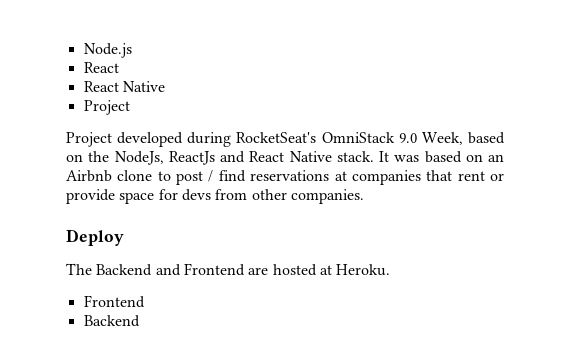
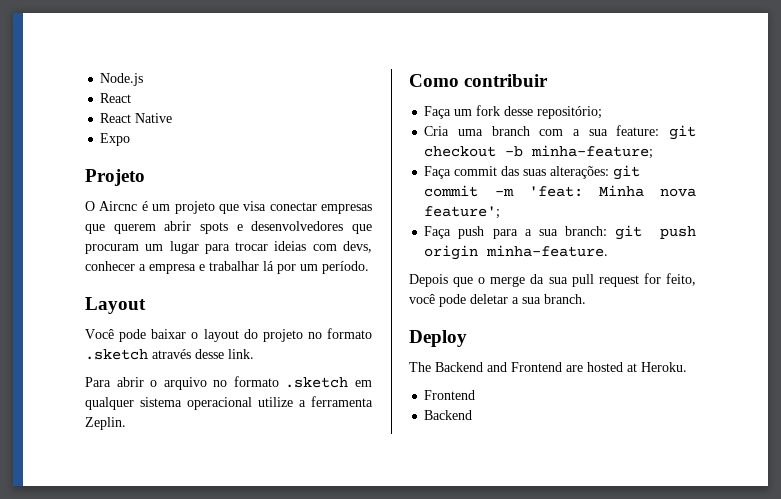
[83,100,130,115] [66,132,506,147] [66,151,504,165] [66,170,505,185] [66,189,364,204] Project // Project developed during RocketSeat's OmniStack 9.0 Week, based on the NodeJs, ReactJs and React Native stack. It was based on an Airbnb clone to post / find reservations at companies that rent or provide space for devs from other companies. -> [100,133,131,146] [85,169,145,186] [85,201,372,214] [85,221,372,234] [85,241,372,254] [85,261,369,274] [85,297,146,314] [85,328,372,342] [85,349,254,360] [85,376,372,390] [85,396,373,410] [85,417,126,430] [409,74,549,87] [424,105,603,119] [424,125,696,140] [424,145,654,159] [424,165,641,180] [424,185,696,197] [424,206,501,219] [424,225,696,240] [424,245,609,260] [409,273,696,287] [409,294,586,307] Expo // Projeto // O Aircnc é um projeto que visa conectar empresas que querem abrir spots e desenvolvedores que procuram um lugar para trocar ideias com devs, conhecer a empresa e trabalhar lá por um período. // Layout // Você pode baixar o layout do projeto no formato .sketch através desse link. // Para abrir o arquivo no formato .sketch em qualquer sistema operacional utilize a ferramenta Zeplin. // Como contribuir // Faça um fork desse repositório; // Cria uma branch com a sua feature: git checkout -b minha-feature; // Faça commit das suas alterações: git commit -m 'feat: Minha nova feature'; // Faça push para a sua branch: git push origin minha-feature. // Depois que o merge da sua pull request for feito, você pode deletar a sua branch.

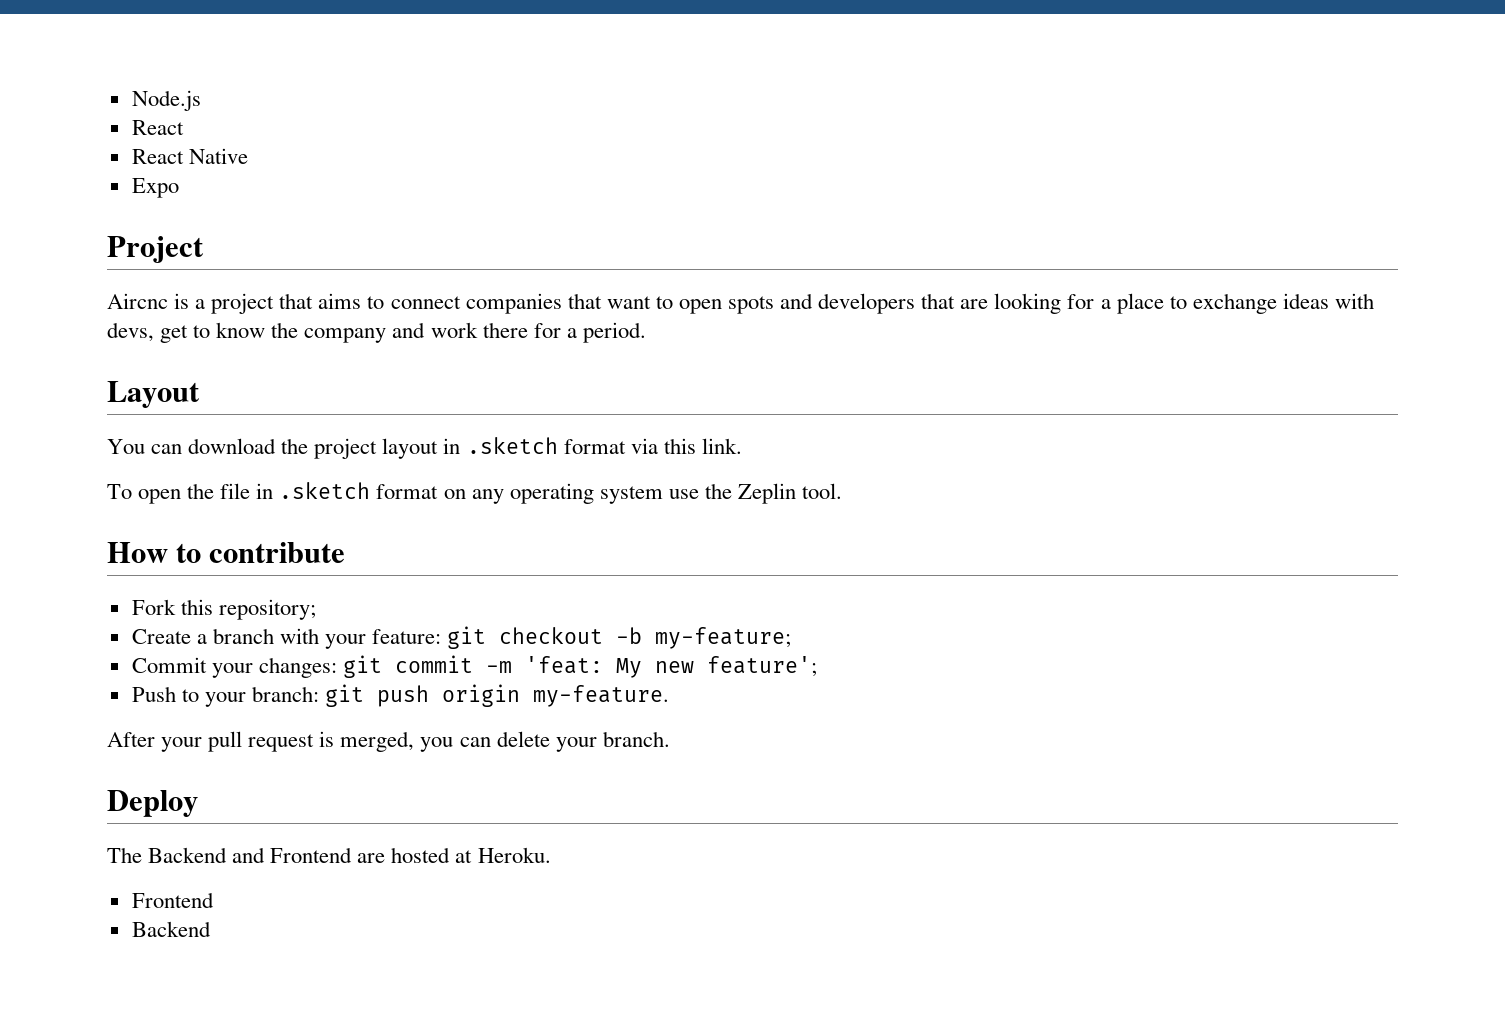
[85,169,145,186] [85,201,372,214] [85,221,372,234] [85,241,372,254] [85,261,369,274] [85,297,146,314] [85,328,372,342] [85,349,254,360] [85,376,372,390] [85,396,373,410] [85,417,126,430] [409,74,549,87] [424,105,603,119] [424,125,696,140] [424,145,654,159] [424,166,610,179] Projeto // O Aircnc é um projeto que visa conectar empresas que querem abrir spots e desenvolvedores que procuram um lugar para trocar ideias com devs, conhecer a empresa e trabalhar lá por um período. // Layout // Você pode baixar o layout do projeto no formato .sketch através desse link. // Para abrir o arquivo no formato .sketch em qualquer sistema operacional utilize a ferramenta Zeplin. // Como contribuir // Faça um fork desse repositório; // Cria uma branch com a sua feature: git checkout -b minha-feature; // Faça commit das suas alterações: -> [107,236,204,263] [107,293,1374,314] [107,322,646,343] [107,381,200,408] [107,437,742,459] [107,482,843,504] [107,542,346,563] [131,599,316,620] [131,626,792,649] [131,657,337,678] Project // Aircnc is a project that aims to connect companies that want to open spots and developers that are looking for a place to exchange ideas with devs, get to know the company and work there for a period. // Layout // You can download the project layout in .sketch format via this link. // To open the file in .sketch format on any operating system use the Zeplin tool. // How to contribute // Fork this repository; // Create a branch with your feature: git checkout -b my-feature; // Commit your changes:
[598,185,696,197] Minha nova -> [615,658,694,678] My new
[424,225,696,240] [424,245,609,260] [409,273,696,287] [409,294,541,307] Faça push para a sua branch: git push origin minha-feature. // Depois que o merge da sua pull request for feito, você pode deletar a sua -> [131,684,670,707] [107,731,597,752] Push to your branch: git push origin my-feature. // After your pull request is merged, you can delete your

